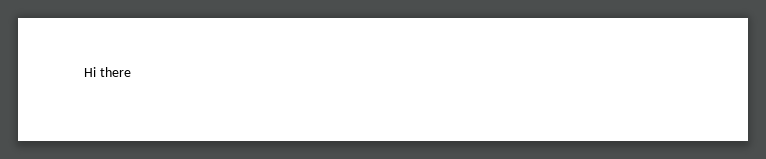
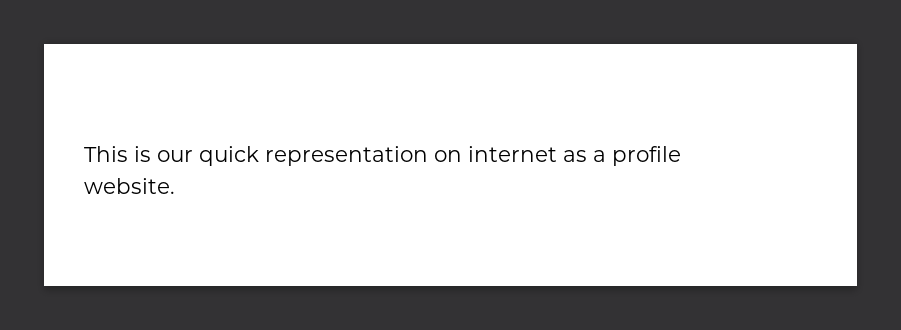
[84,67,131,77] Hi there -> [84,146,681,166] [84,178,175,194] This is our quick representation on internet as a profile website.

